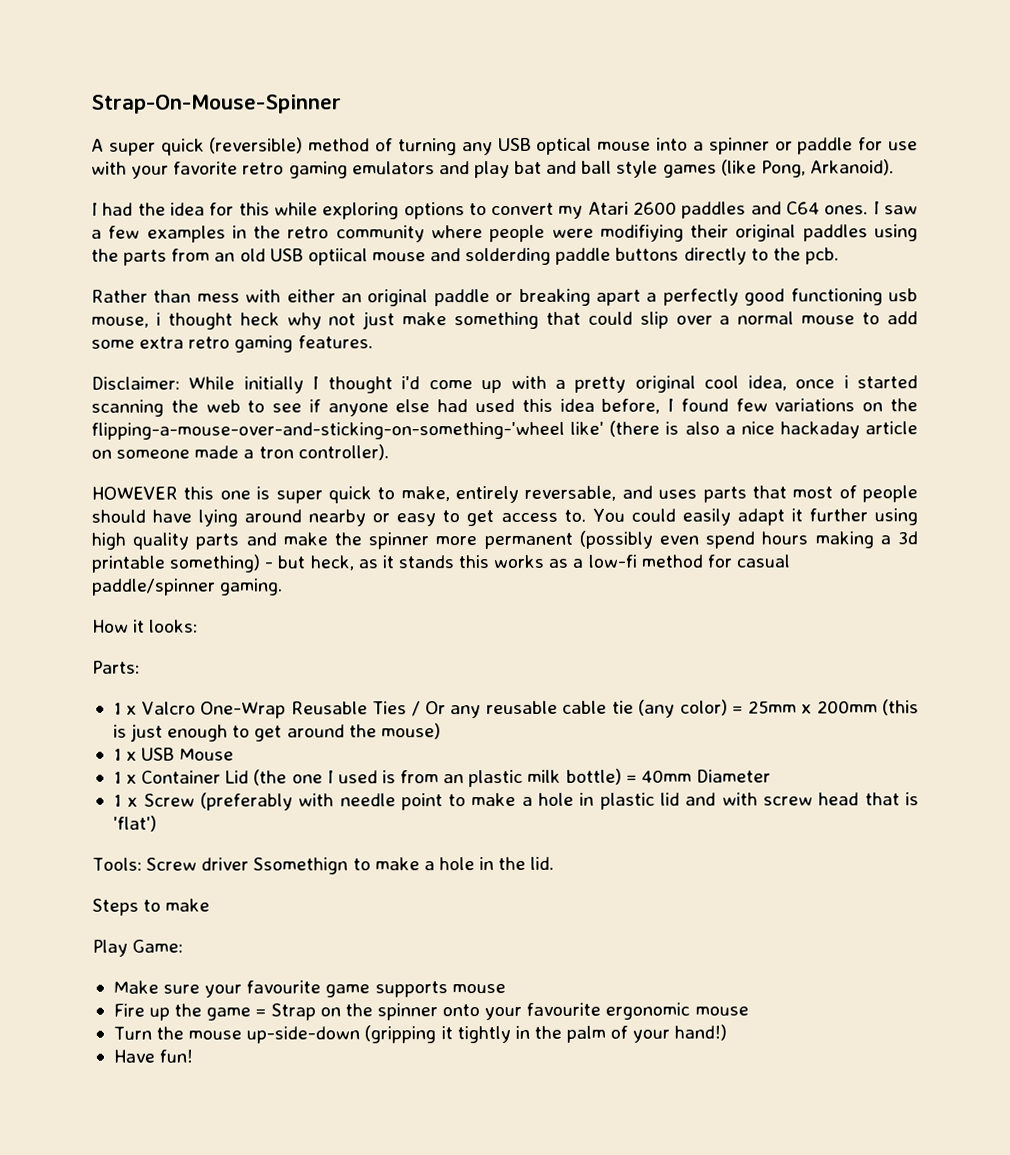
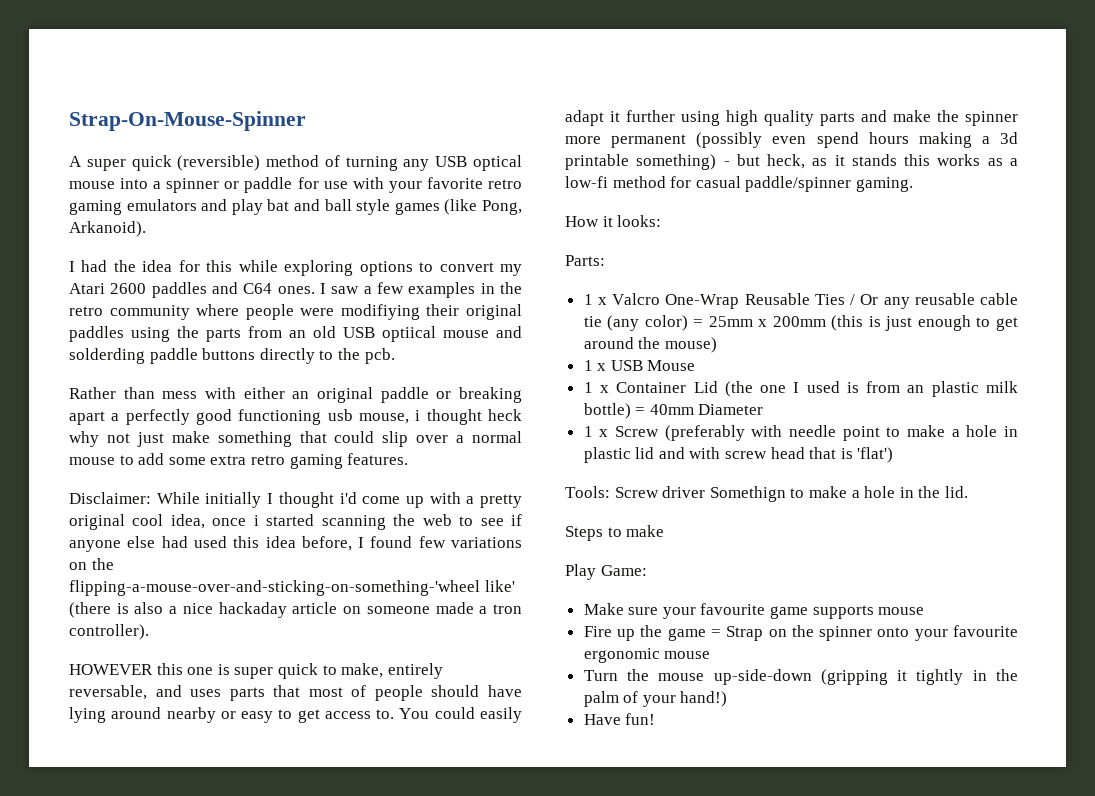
[253,857,349,875] Ssomethign -> [709,486,786,502] Somethign

